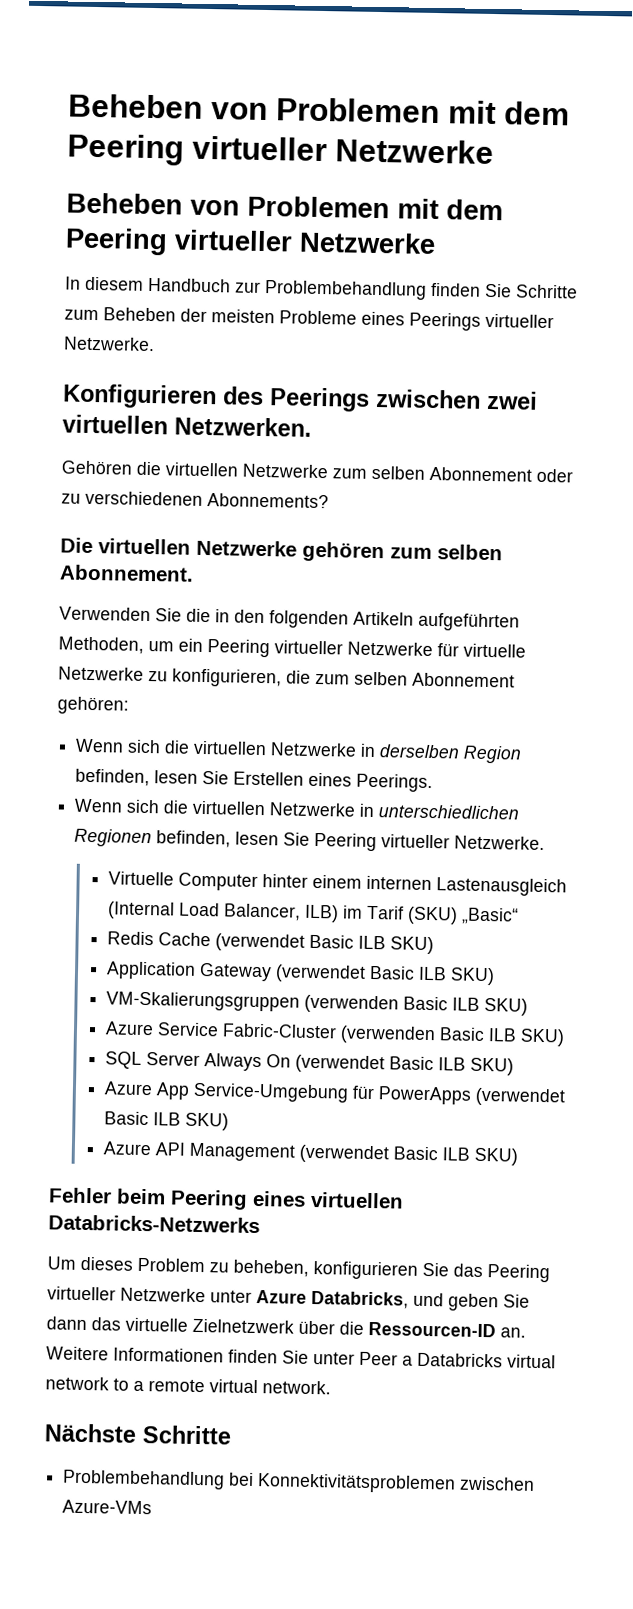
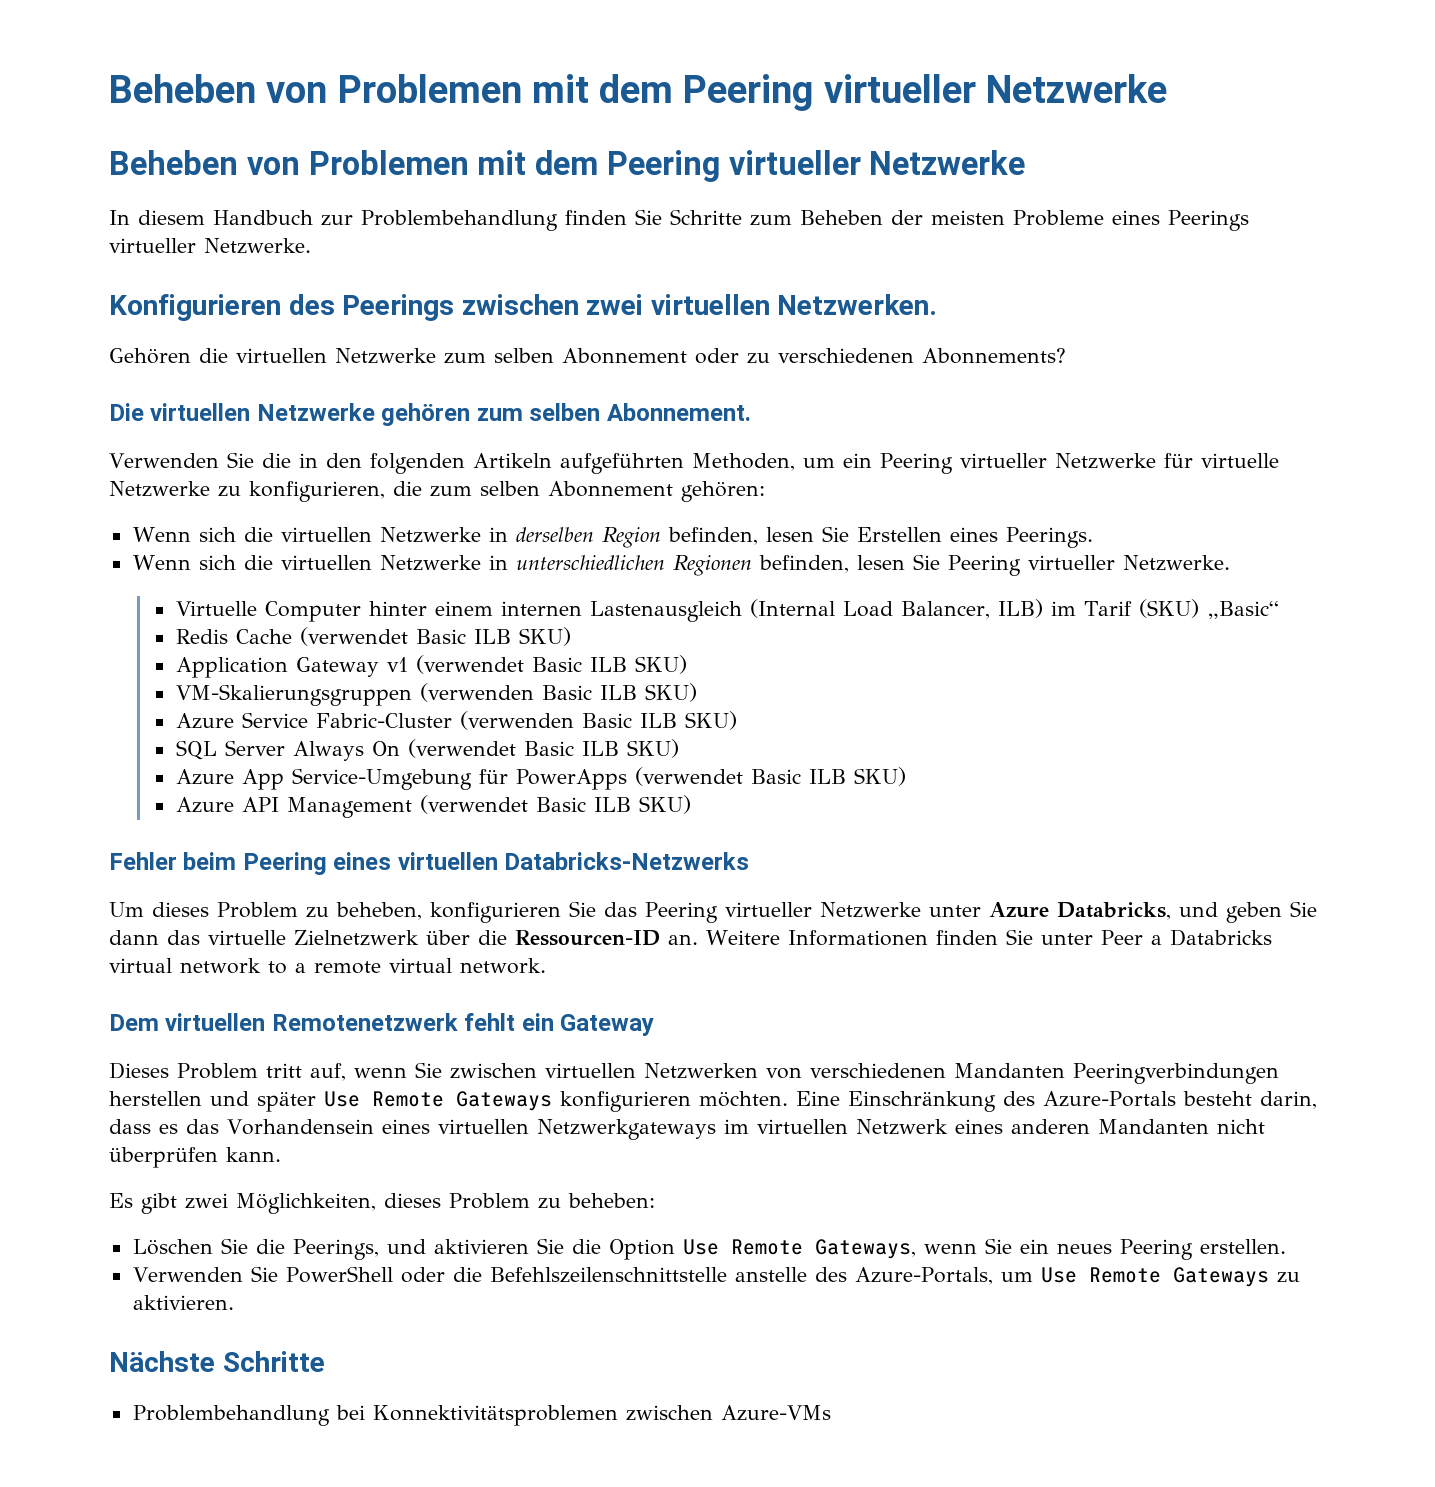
(272, 972) none -> [386,657,408,672] v1
(331, 1387) none -> [109,1013,655,1036] [109,1062,1279,1084] [109,1091,1317,1112] [109,1119,1265,1140] [109,1147,281,1168] [109,1193,655,1214] [132,1238,1286,1260] [132,1266,1300,1287] [132,1295,234,1310] // Dem virtuellen Remotenetzwerk fehlt ein Gateway // Dieses Problem tritt auf, wenn Sie zwischen virtuellen Netzwerken von verschiedenen Mandanten Peeringverbindungen herstellen und später Use Remote Gateways konfigurieren möchten. Eine Einschränkung des Azure-Portals besteht darin, dass es das Vorhandensein eines virtuellen Netzwerkgateways im virtuellen Netzwerk eines anderen Mandanten nicht überprüfen kann. // Es gibt zwei Möglichkeiten, dieses Problem zu beheben: // Löschen Sie die Peerings, und aktivieren Sie die Option Use Remote Gateways, wenn Sie ein neues Peering erstellen. // Verwenden Sie PowerShell oder die Befehlszeilenschnittstelle anstelle des Azure-Portals, um Use Remote Gateways zu aktivieren.

